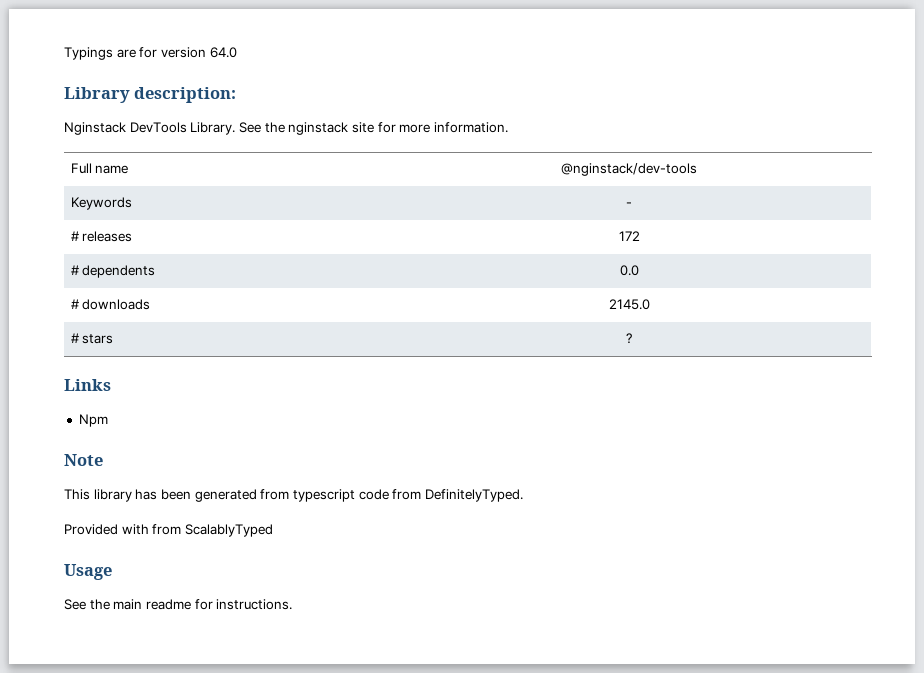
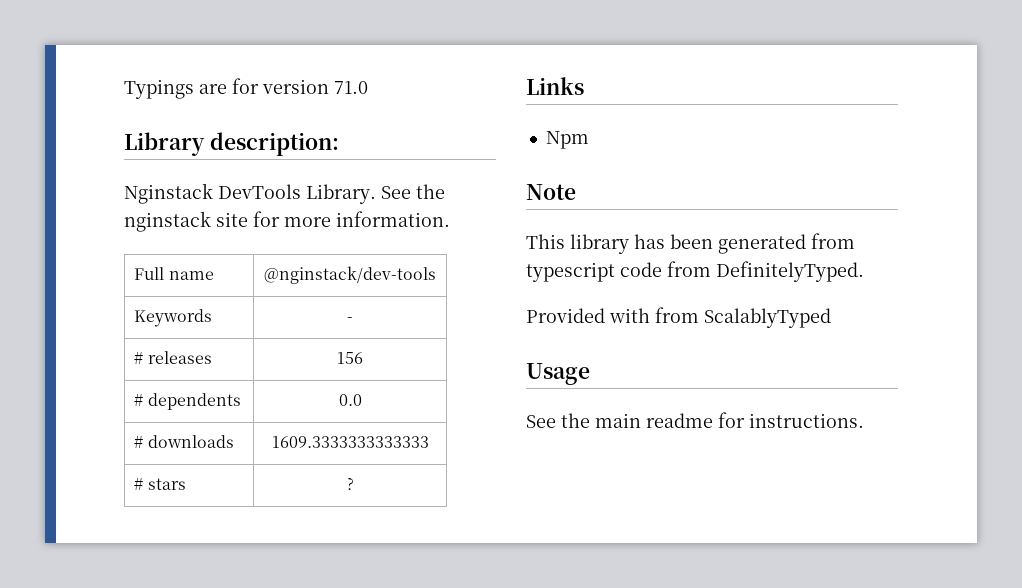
[209,47,237,58] 64.0 -> [334,81,368,94] 71.0
[618,231,640,241] 172 -> [337,352,363,364] 156
[608,299,650,310] 2145.0 -> [271,436,429,448] 1609.3333333333333

